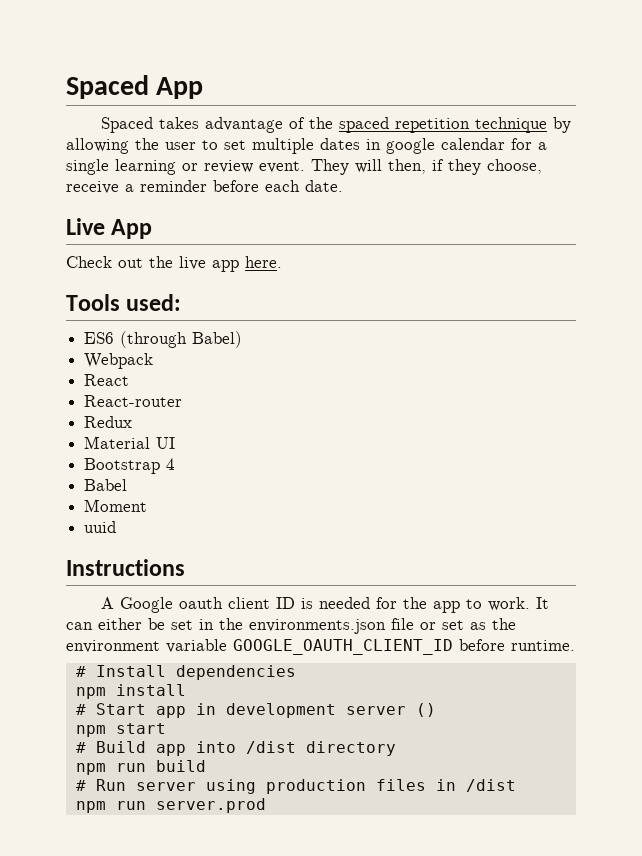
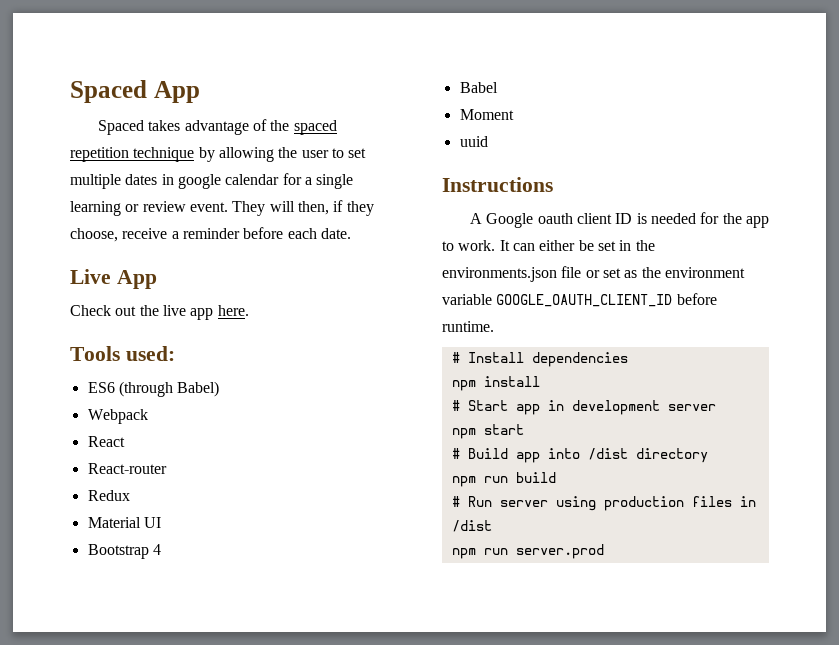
[415,703,436,717] () -> (716, 407) none

